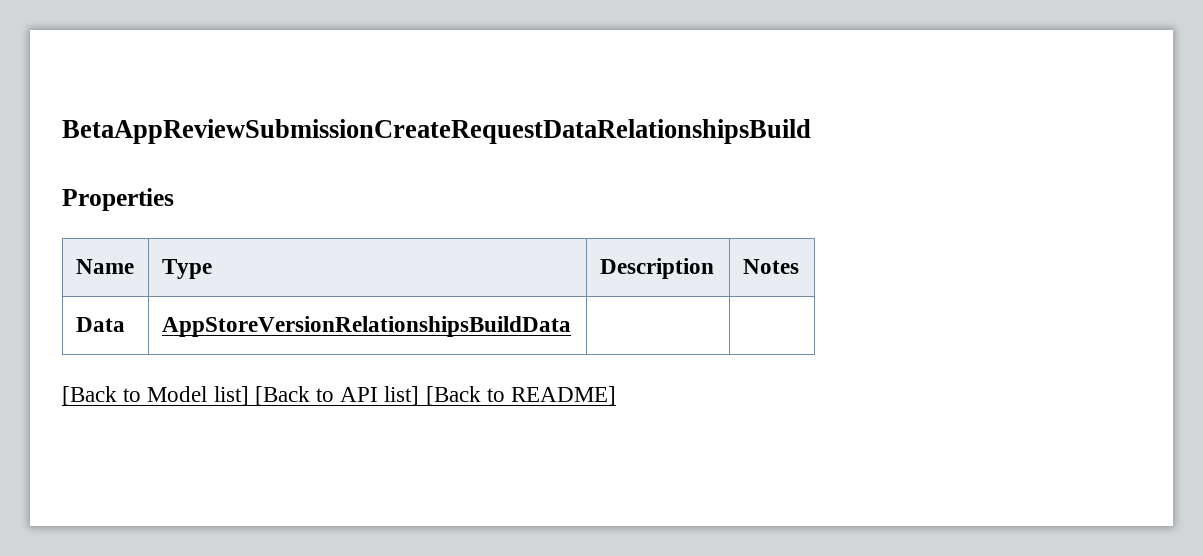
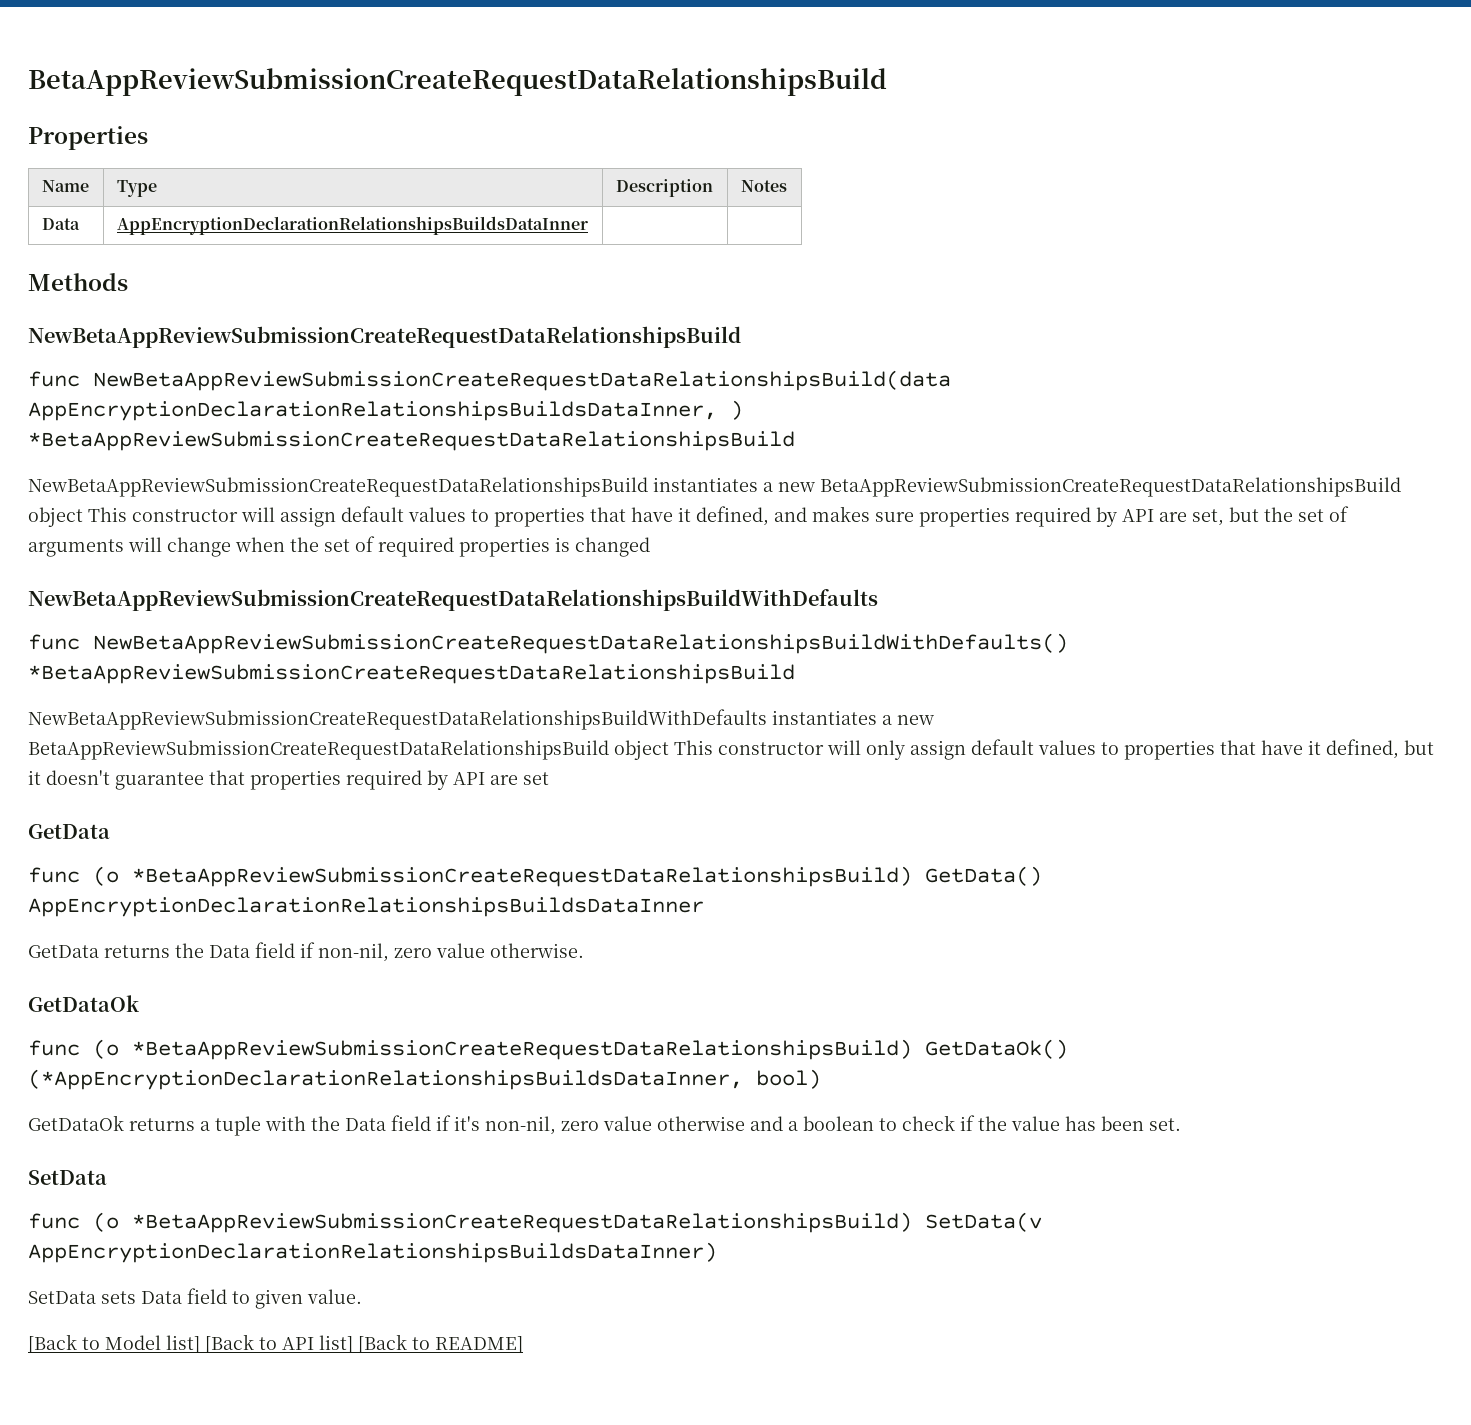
[161,316,571,337] AppStoreVersionRelationshipsBuildData | | -> [116,216,588,235] [28,273,128,291] [28,326,741,348] [28,370,951,391] [28,400,743,421] [28,431,795,451] [28,477,1401,497] [28,506,1349,527] [28,536,650,557] [28,589,878,611] [28,633,1068,654] [28,664,795,684] [28,709,934,730] [28,739,1434,760] [28,770,549,790] [28,824,110,839] [28,866,1042,887] [28,897,704,917] [28,942,584,962] [28,995,139,1012] [28,1039,1068,1060] [28,1069,821,1090] [28,1115,1181,1136] [28,1170,107,1185] [28,1212,1042,1233] [28,1242,717,1263] [28,1288,362,1309] AppEncryptionDeclarationRelationshipsBuildsDataInner | | // Methods // NewBetaAppReviewSubmissionCreateRequestDataRelationshipsBuild // func NewBetaAppReviewSubmissionCreateRequestDataRelationshipsBuild(data AppEncryptionDeclarationRelationshipsBuildsDataInner, ) *BetaAppReviewSubmissionCreateRequestDataRelationshipsBuild // NewBetaAppReviewSubmissionCreateRequestDataRelationshipsBuild instantiates a new BetaAppReviewSubmissionCreateRequestDataRelationshipsBuild object This constructor will assign default values to properties that have it defined, and makes sure properties required by API are set, but the set of arguments will change when the set of required properties is changed // NewBetaAppReviewSubmissionCreateRequestDataRelationshipsBuildWithDefaults // func NewBetaAppReviewSubmissionCreateRequestDataRelationshipsBuildWithDefaults() *BetaAppReviewSubmissionCreateRequestDataRelationshipsBuild // NewBetaAppReviewSubmissionCreateRequestDataRelationshipsBuildWithDefaults instantiates a new BetaAppReviewSubmissionCreateRequestDataRelationshipsBuild object This constructor will only assign default values to properties that have it defined, but it doesn't guarantee that properties required by API are set // GetData // func (o *BetaAppReviewSubmissionCreateRequestDataRelationshipsBuild) GetData() AppEncryptionDeclarationRelationshipsBuildsDataInner // GetData returns the Data field if non-nil, zero value otherwise. // GetDataOk // func (o *BetaAppReviewSubmissionCreateRequestDataRelationshipsBuild) GetDataOk() (*AppEncryptionDeclarationRelationshipsBuildsDataInner, bool) // GetDataOk returns a tuple with the Data field if it's non-nil, zero value otherwise and a boolean to check if the value has been set. // SetData // func (o *BetaAppReviewSubmissionCreateRequestDataRelationshipsBuild) SetData(v AppEncryptionDeclarationRelationshipsBuildsDataInner) // SetData sets Data field to given value.

